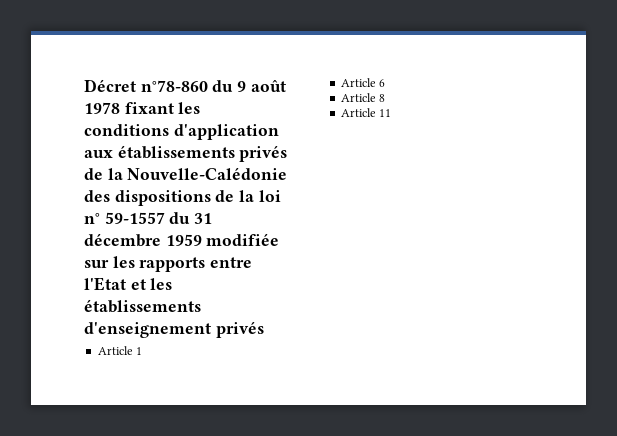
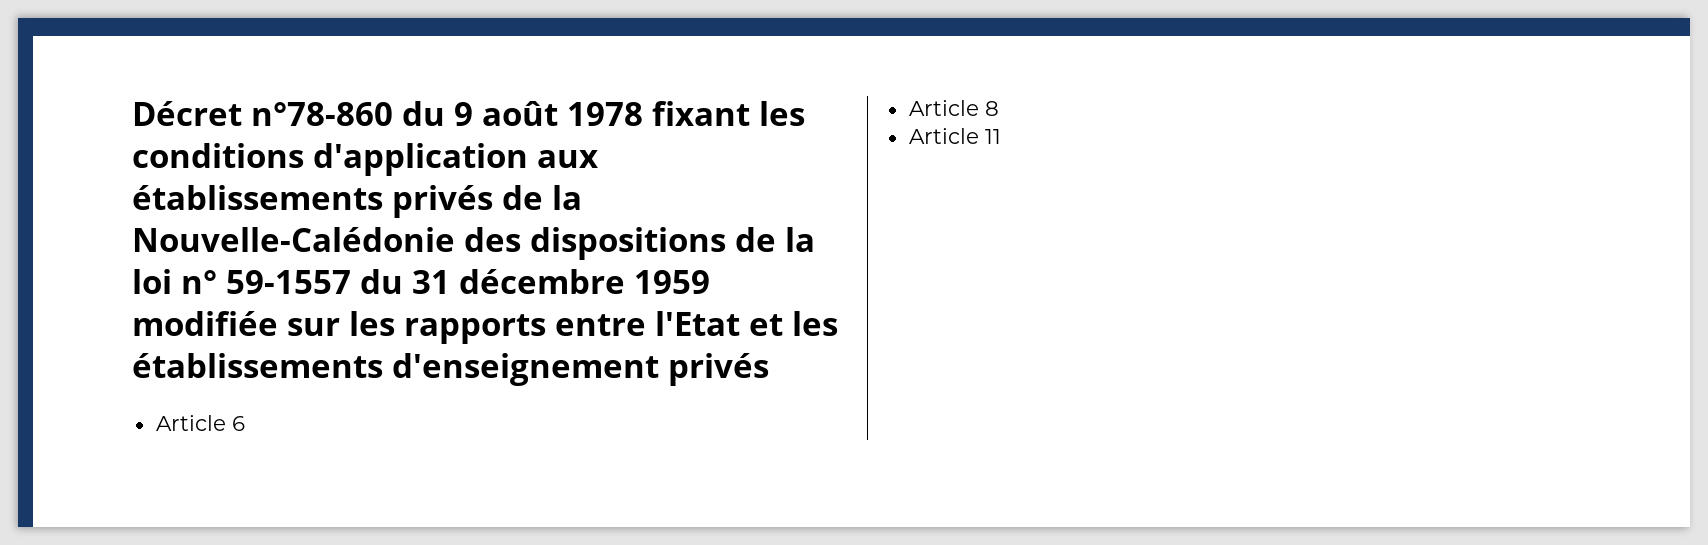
[97,346,143,355] // Article 1 -> (769, 369) none

